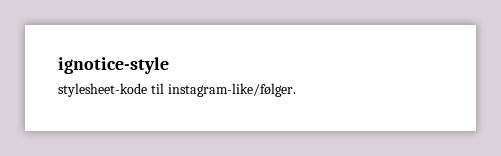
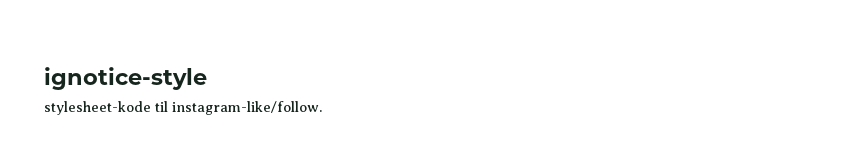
[167,83,296,97] instagram-like/følger. -> [172,101,322,115] instagram-like/follow.

